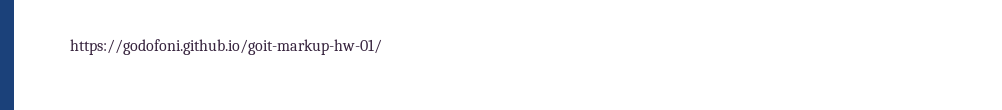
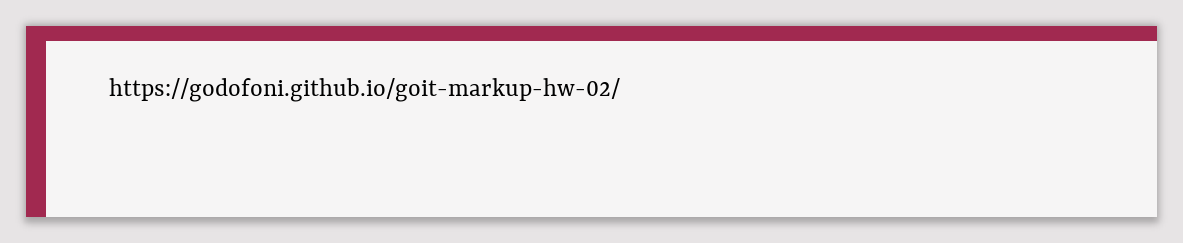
[70,39,382,55] https://godofoni.github.io/goit-markup-hw-01/ -> [109,78,620,102] https://godofoni.github.io/goit-markup-hw-02/

